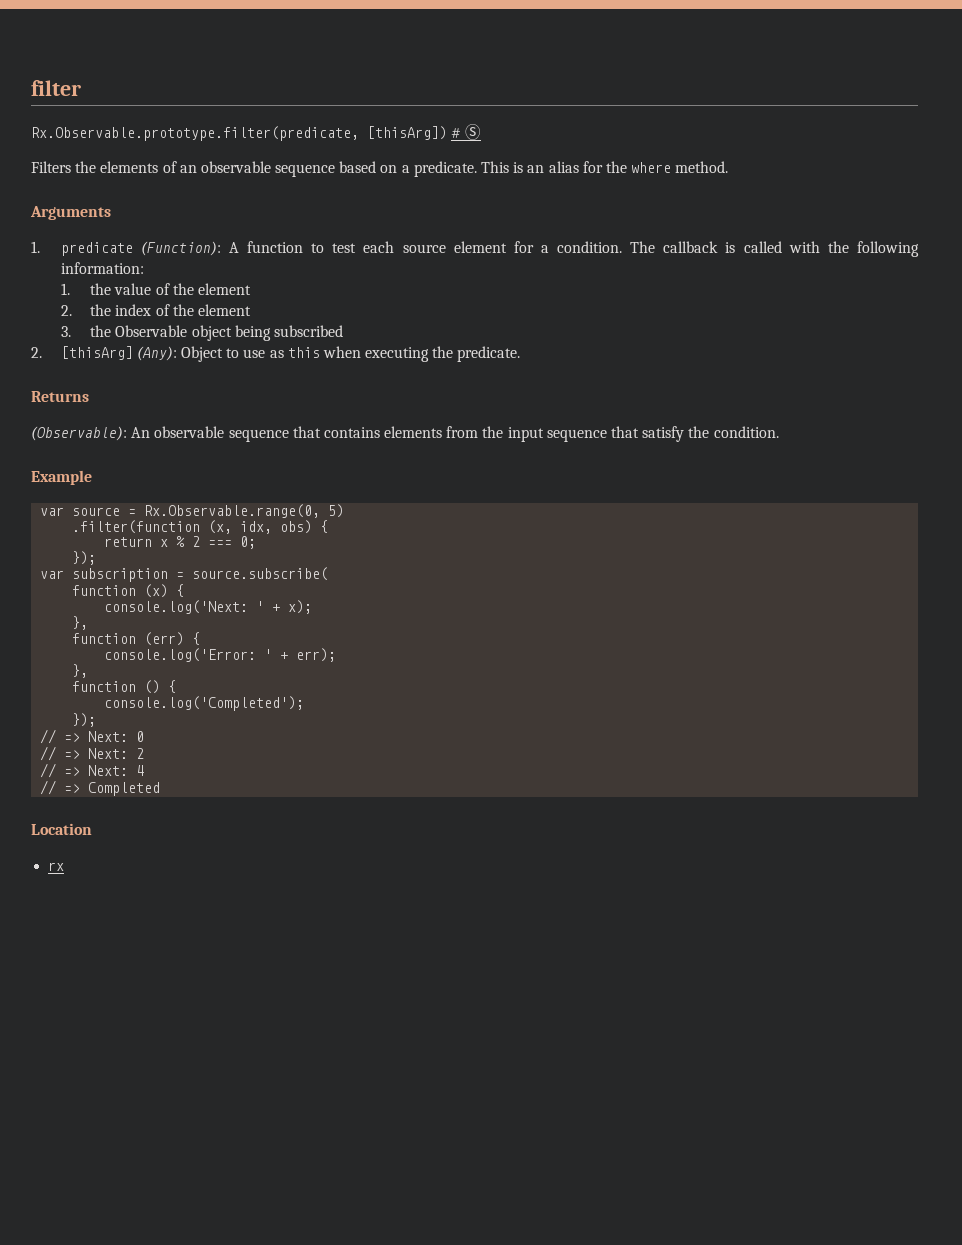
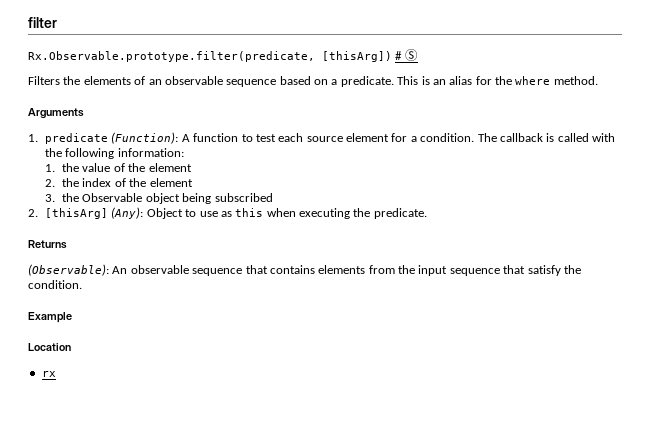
[40,504,345,518] [72,520,329,534] [104,536,257,549] [72,551,97,565] [40,567,329,582] [72,584,185,598] [104,600,313,614] [72,616,89,630] [72,632,201,646] [104,648,337,662] [72,664,89,678] [72,680,177,694] [104,696,305,711] [72,713,97,727] [40,729,145,744] [40,746,145,761] [40,763,145,778] [40,780,161,796] // var source = Rx.Observable.range(0, 5) // .filter(function (x, idx, obs) { // return x % 2 === 0; // }); // var subscription = source.subscribe( // function (x) { // console.log('Next: ' + x); // }, // function (err) { // console.log('Error: ' + err); // }, // function () { // console.log('Completed'); // }); // // => Next: 0 // // => Next: 2 // // => Next: 4 // // => Completed -> (72, 317) none

